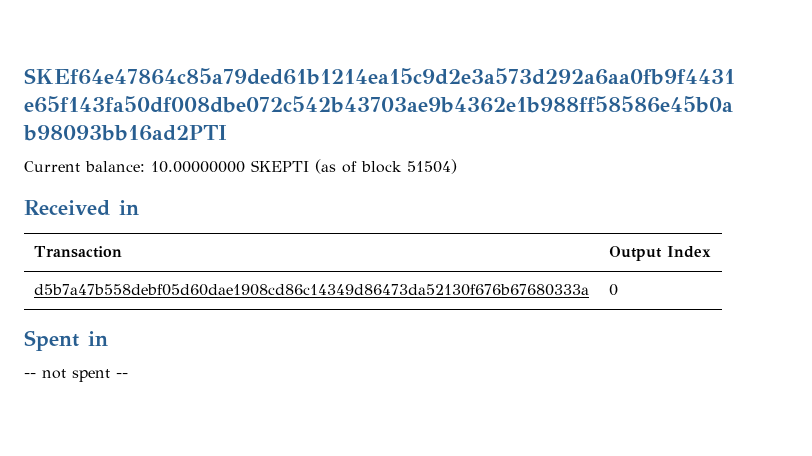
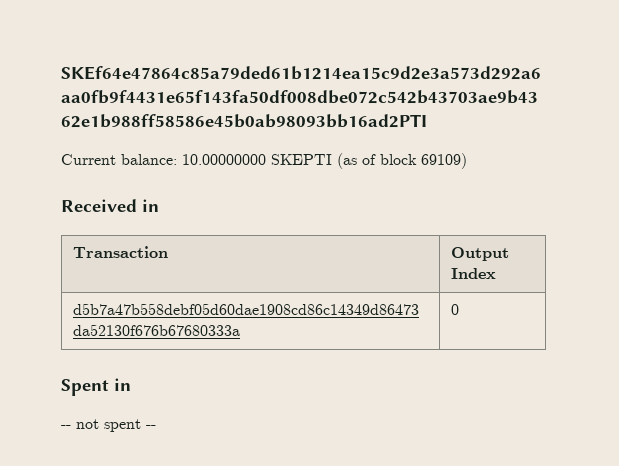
[407,159,457,174] 51504) -> [421,153,467,169] 69109)

